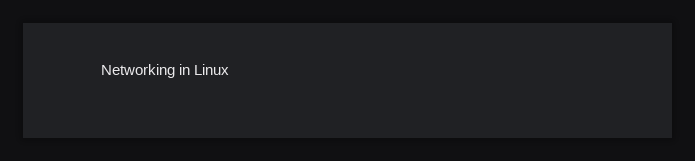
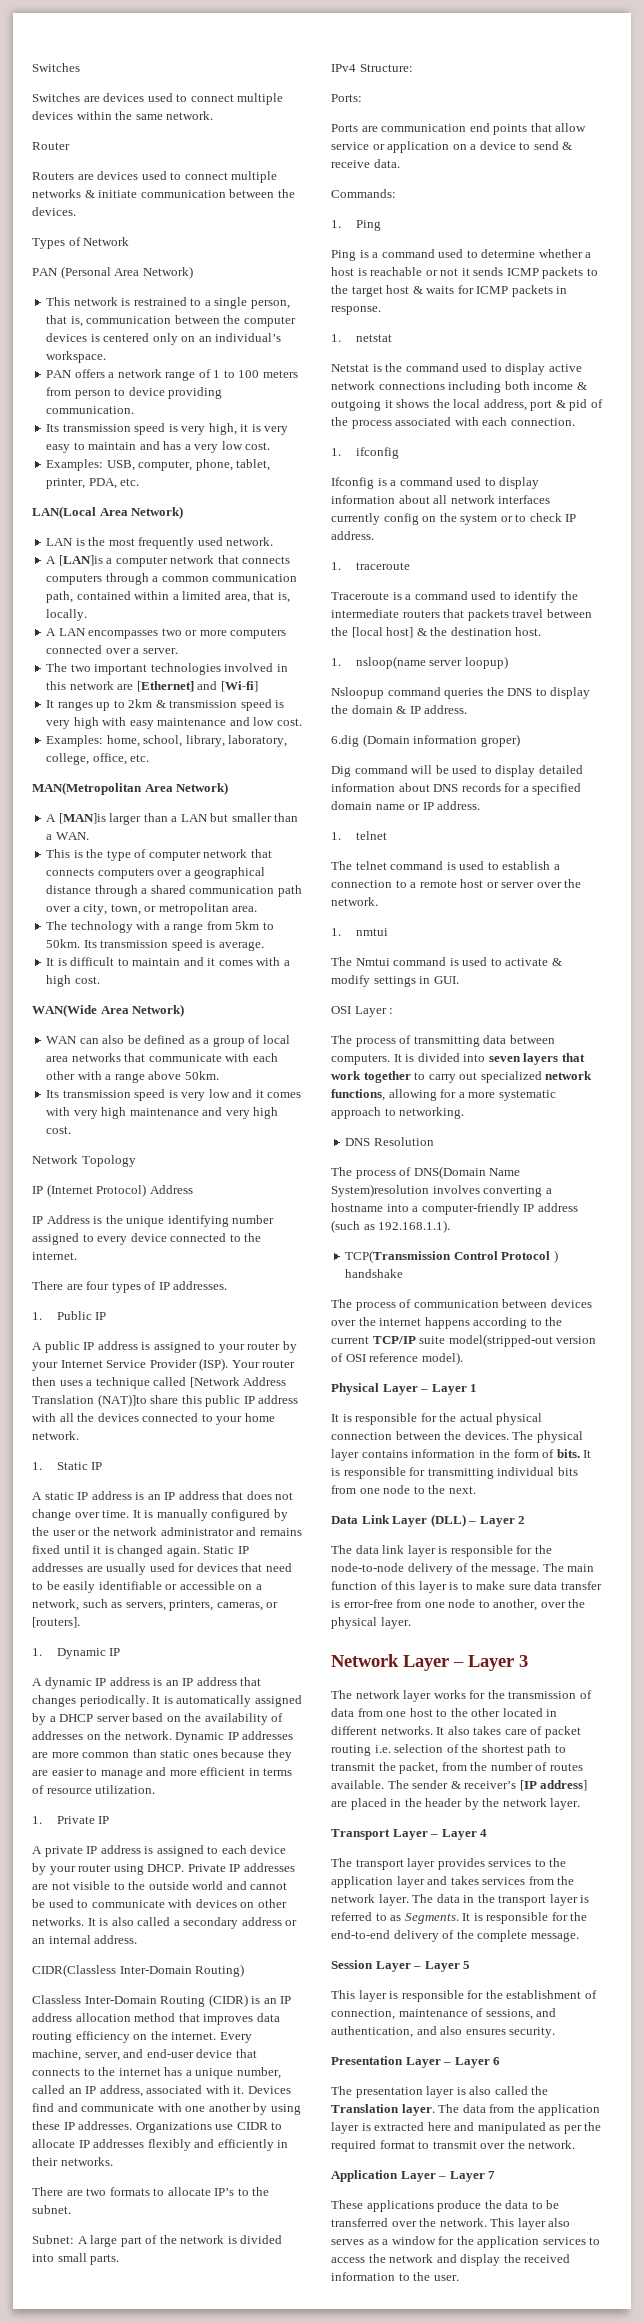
[101,64,230,78] Networking in Linux -> [32,63,80,72] [32,93,284,105] [32,111,214,120] [32,142,70,150] [32,171,278,183] [32,189,295,198] [32,207,76,216] [32,237,130,249] [32,266,193,279] [46,297,290,309] [46,315,296,327] [46,333,282,345] [46,351,107,363] [46,369,298,381] [46,387,223,399] [46,406,135,414] [46,423,289,435] [46,441,271,453] [46,459,271,471] [46,478,140,489] [32,506,184,519] [46,537,274,549] [46,555,291,567] [46,573,298,585] [46,591,290,603] [46,609,88,621] [46,628,287,639] [46,645,178,654] [46,663,288,675] [46,681,258,692] [46,699,285,711] [46,717,302,729] [46,735,288,747] [46,753,150,765] [32,782,229,795] [46,813,299,825] [46,832,89,840] [46,849,272,861] [46,867,266,879] [46,885,302,897] [46,903,258,915] [46,921,274,933] [46,939,264,951] [46,957,290,966] [46,975,100,987] [32,1004,185,1017] [46,1035,290,1047] [46,1053,278,1062] [46,1071,219,1083] [46,1089,302,1101] [46,1107,279,1119] [46,1126,72,1134] [32,1155,136,1167] [32,1184,193,1197] [32,1215,275,1227] [32,1233,262,1245] [32,1252,77,1260] [32,1281,228,1293] [32,1311,107,1320] [32,1341,297,1353] [32,1358,296,1371] [32,1377,287,1389] [32,1394,299,1407] [32,1413,275,1425] [32,1431,79,1440] [32,1462,103,1470] [32,1491,294,1500] [32,1509,288,1521] [32,1527,302,1536] [32,1545,249,1557] [32,1563,292,1575] [32,1581,262,1593] [32,1599,279,1611] [32,1617,80,1628] [32,1648,121,1659] [32,1677,262,1689] [32,1695,302,1707] [32,1713,284,1725] [32,1731,294,1743] [32,1749,292,1761] [32,1767,293,1779] [32,1785,156,1794] [32,1816,110,1824] [32,1845,287,1857] [32,1863,295,1875] [32,1881,288,1890] [32,1899,287,1908] [32,1917,298,1929] [32,1935,138,1944] [32,1964,245,1977] [32,1994,292,2007] [32,2013,280,2025] [32,2031,252,2043] [32,2049,257,2061] [32,2067,281,2079] [32,2085,291,2097] [32,2103,301,2115] [32,2121,283,2133] [32,2139,289,2151] [32,2157,113,2166] [32,2187,270,2196] [32,2205,71,2214] [32,2235,283,2247] [32,2253,120,2265] [331,64,413,72] [331,94,362,102] [331,123,587,135] [331,141,573,153] [331,159,400,168] [331,189,396,198] [331,220,381,231] [331,249,592,261] [331,267,598,279] [331,285,568,297] [331,306,381,315] [331,334,392,342] [331,363,582,375] [331,381,587,393] [331,399,603,411] [331,417,575,429] [331,447,399,459] [331,477,540,489] [331,495,551,504] [331,513,577,525] [331,531,374,540] [331,562,410,570] [331,591,578,603] [331,609,592,621] [331,627,542,638] [331,656,508,669] [331,687,591,699] [331,705,468,714] [331,734,520,747] [331,765,583,777] [331,783,582,795] [331,801,481,810] [331,831,387,840] [331,861,560,870] [331,879,582,888] [331,897,378,906] [331,928,388,936] [331,957,562,966] [331,975,459,987] [331,1006,394,1017] [331,1035,555,1047] [331,1053,585,1065] [331,1071,593,1083] [331,1089,556,1101] [331,1107,465,1119] [345,1137,434,1146] [331,1166,521,1179] [331,1184,552,1197] [331,1203,578,1215] [331,1220,451,1233] [345,1250,558,1263] [345,1269,404,1278] [331,1299,592,1311] [331,1317,563,1329] [331,1334,597,1347] [331,1352,463,1365] [331,1383,478,1395] [331,1413,543,1425] [331,1431,583,1443] [331,1449,592,1461] [331,1467,578,1479] [331,1485,476,1494] [331,1514,526,1527] [331,1545,552,1557] [331,1563,595,1575] [331,1581,602,1593] [331,1599,586,1611] [331,1617,411,1629] [331,1654,528,1671] [331,1690,592,1702] [331,1708,558,1717] [331,1726,581,1738] [331,1744,566,1756] [331,1762,583,1774] [331,1780,588,1791] [331,1798,581,1810] [331,1829,488,1840] [331,1858,567,1870] [331,1876,575,1888] [331,1894,590,1906] [331,1912,588,1924] [331,1930,579,1942] [331,1960,471,1972] [331,1990,597,2002] [331,2008,557,2020] [331,2026,556,2038] [331,2056,501,2068] [331,2086,549,2098] [331,2104,601,2116] [331,2122,602,2134] [331,2140,576,2152] [331,2170,496,2182] [331,2200,560,2212] [331,2218,571,2230] [331,2236,601,2248] [331,2254,571,2266] [331,2272,459,2281] Switches // Switches are devices used to connect multiple devices within the same network. // Router // Routers are devices used to connect multiple networks & initiate communication between the devices. // Types of Network // PAN (Personal Area Network) // This network is restrained to a single person, that is, communication between the computer devices is centered only on an individual’s workspace. // PAN offers a network range of 1 to 100 meters from person to device providing communication. // Its transmission speed is very high, it is very easy to maintain and has a very low cost. // Examples: USB, computer, phone, tablet, printer, PDA, etc. // LAN(Local Area Network) // LAN is the most frequently used network. // A [LAN]is a computer network that connects computers through a common communication path, contained within a limited area, that is, locally. // A LAN encompasses two or more computers connected over a server. // The two important technologies involved in this network are [Ethernet] and [Wi-fi] // It ranges up to 2km & transmission speed is very high with easy maintenance and low cost. // Examples: home, school, library, laboratory, college, office, etc. // MAN(Metropolitan Area Network) // A [MAN]is larger than a LAN but smaller than a WAN. // This is the type of computer network that connects computers over a geographical distance through a shared communication path over a city, town, or metropolitan area. // The technology with a range from 5km to 50km. Its transmission speed is average. // It is difficult to maintain and it comes with a high cost. // WAN(Wide Area Network) // WAN can also be defined as a group of local area networks that communicate with each other with a range above 50km. // Its transmission speed is very low and it comes with very high maintenance and very high cost. // Network Topology // IP (Internet Protocol) Address // IP Address is the unique identifying number assigned to every device connected to the internet. // There are four types of IP addresses. // 1. Public IP // A public IP address is assigned to your router by your Internet Service Provider (ISP). Your router then uses a technique called [Network Address Translation (NAT)]to share this public IP address with all the devices connected to your home network. // 1. Static IP // A static IP address is an IP address that does not change over time. It is manually configured by the user or the network administrator and remains fixed until it is changed again. Static IP addresses are usually used for devices that need to be easily identifiable or accessible on a network, such as servers, printers, cameras, or [routers]. // 1. Dynamic IP // A dynamic IP address is an IP address that changes periodically. It is automatically assigned by a DHCP server based on the availability of addresses on the network. Dynamic IP addresses are more common than static ones because they are easier to manage and more efficient in terms of resource utilization. // 1. Private IP // A private IP address is assigned to each device by your router using DHCP. Private IP addresses are not visible to the outside world and cannot be used to communicate with devices on other networks. It is also called a secondary address or an internal address. // CIDR(Classless Inter-Domain Routing) // Classless Inter-Domain Routing (CIDR) is an IP address allocation method that improves data routing efficiency on the internet. Every machine, server, and end-user device that connects to the internet has a unique number, called an IP address, associated with it. Devices find and communicate with one another by using these IP addresses. Organizations use CIDR to allocate IP addresses flexibly and efficiently in their networks. // There are two formats to allocate IP’s to the subnet. // Subnet: A large part of the network is divided into small parts. // IPv4 Structure: // Ports: // Ports are communication end points that allow service or application on a device to send & receive data. // Commands: // 1. Ping // Ping is a command used to determine whether a host is reachable or not it sends ICMP packets to the target host & waits for ICMP packets in response. // 1. netstat // Netstat is the command used to display active network connections including both income & outgoing it shows the local address, port & pid of the process associated with each connection. // 1. ifconfig // Ifconfig is a command used to display information about all network interfaces currently config on the system or to check IP address. // 1. traceroute // Traceroute is a command used to identify the intermediate routers that packets travel between the [local host] & the destination host. // 1. nsloop(name server loopup) // Nsloopup command queries the DNS to display the domain & IP address. // 6.dig (Domain information groper) // Dig command will be used to display detailed information about DNS records for a specified domain name or IP address. // 1. telnet // The telnet command is used to establish a connection to a remote host or server over the network. // 1. nmtui // The Nmtui command is used to activate & modify settings in GUI. // OSI Layer : // The process of transmitting data between computers. It is divided into seven layers that work together to carry out specialized network functions, allowing for a more systematic approach to networking. // DNS Resolution // The process of DNS(Domain Name System)resolution involves converting a hostname into a computer-friendly IP address (such as 192.168.1.1). // TCP(Transmission Control Protocol ) handshake // The process of communication between devices over the internet happens according to the current TCP/IP suite model(stripped-out version of OSI reference model). // Physical Layer – Layer 1 // It is responsible for the actual physical connection between the devices. The physical layer contains information in the form of bits. It is responsible for transmitting individual bits from one node to the next. // Data Link Layer (DLL) – Layer 2 // The data link layer is responsible for the node-to-node delivery of the message. The main function of this layer is to make sure data transfer is error-free from one node to another, over the physical layer. // Network Layer – Layer 3 // The network layer works for the transmission of data from one host to the other located in different networks. It also takes care of packet routing i.e. selection of the shortest path to transmit the packet, from the number of routes available. The sender & receiver’s [IP address] are placed in the header by the network layer. // Transport Layer – Layer 4 // The transport layer provides services to the application layer and takes services from the network layer. The data in the transport layer is referred to as Segments. It is responsible for the end-to-end delivery of the complete message. // Session Layer – Layer 5 // This layer is responsible for the establishment of connection, maintenance of sessions, and authentication, and also ensures security. // Presentation Layer – Layer 6 // The presentation layer is also called the Translation layer. The data from the application layer is extracted here and manipulated as per the required format to transmit over the network. // Application Layer – Layer 7 // These applications produce the data to be transferred over the network. This layer also serves as a window for the application services to access the network and display the received information to the user.

